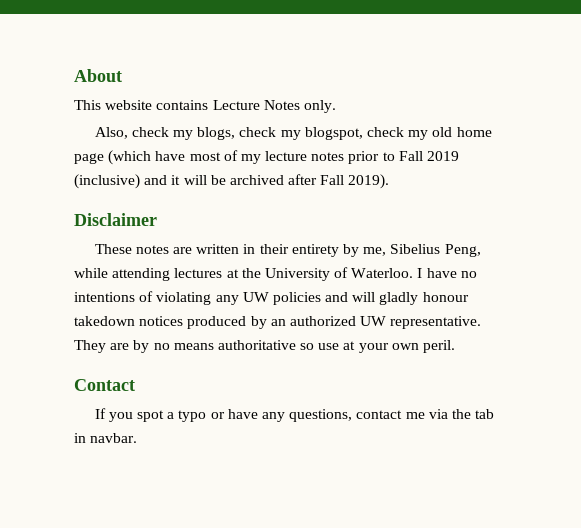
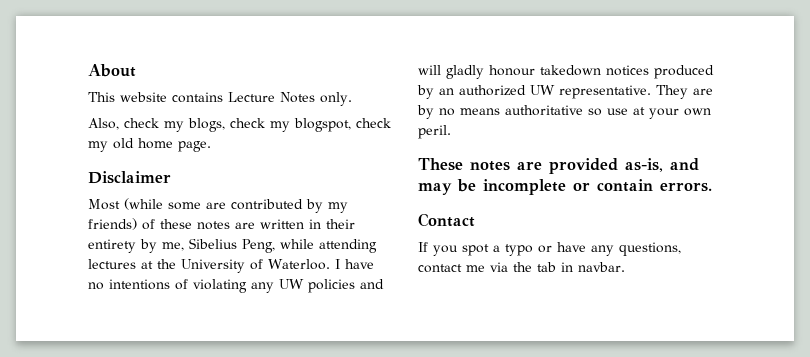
[74,150,460,165] [74,174,390,189] [74,213,157,226] [94,244,132,254] page (which have most of my lecture notes prior to Fall 2019 (inclusive) and it will be archived after Fall 2019). // Disclaimer // These -> [178,141,211,152] [88,171,171,184] [88,198,348,213] [88,218,192,230] page. // Disclaimer // Most (while some are contributed by my friends) of these
(456, 346) none -> [418,158,699,174] [418,179,712,195] // These notes are provided as-is, and may be incomplete or contain errors.

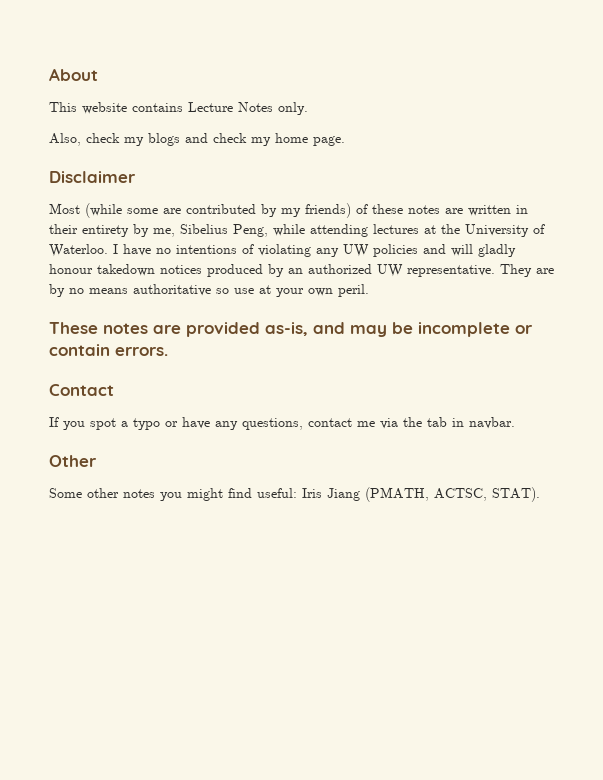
[188,118,391,132] [88,138,134,152] blogs, check my blogspot, check my old -> [148,133,271,146] blogs and check my
(625, 267) none -> [49,455,97,467] [49,487,540,502] // Other // Some other notes you might find useful: Iris Jiang (PMATH, ACTSC, STAT).

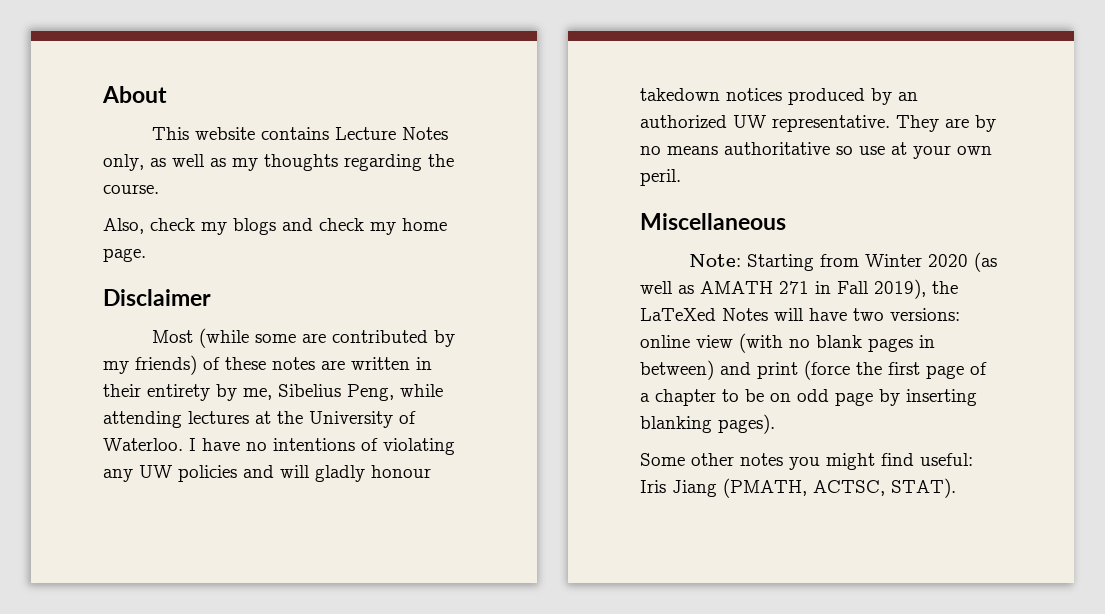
[278,102,308,115] only. -> [103,154,454,171] [103,184,159,194] only, as well as my thoughts regarding the course.
[49,322,533,337] [49,344,168,356] [49,384,114,396] [49,417,515,430] [49,455,97,467] These notes are provided as-is, and may be incomplete or contain errors. // Contact // If you spot a typo or have any questions, contact me via the tab in navbar. // Other -> [640,213,786,230] [688,252,997,272] [640,279,958,299] [640,308,960,321] [640,333,935,353] [640,360,987,380] [640,389,977,406] [640,414,775,434] Miscellaneous // Note: Starting from Winter 2020 (as well as AMATH 271 in Fall 2019), the LaTeXed Notes will have two versions: online view (with no blank pages in between) and print (force the first page of a chapter to be on odd page by inserting blanking pages).

